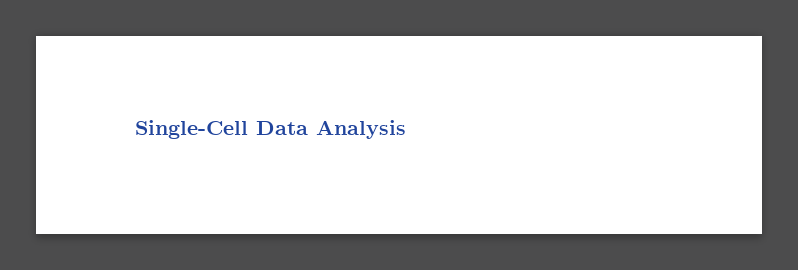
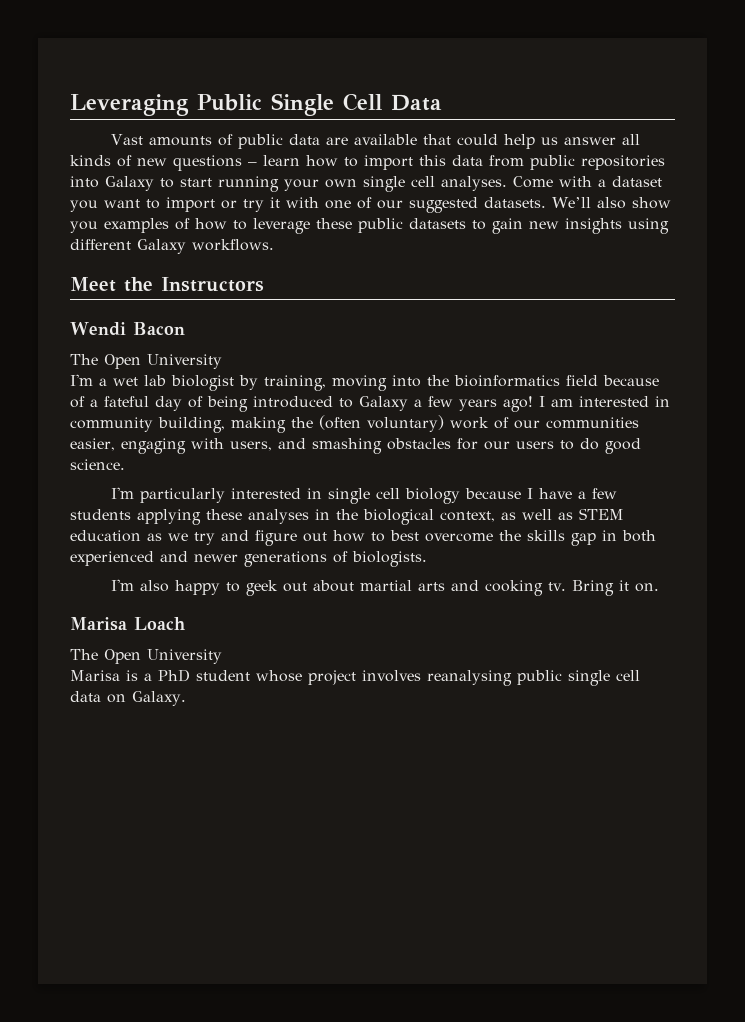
[135,120,406,139] Single-Cell Data Analysis -> [70,93,442,116] [110,134,640,149] [70,155,665,171] [70,176,662,192] [70,197,671,213] [70,218,669,234] [70,239,274,254] [70,277,264,292] [70,322,185,336] [70,354,222,369] [70,374,659,391] [70,396,670,412] [70,415,639,433] [70,438,641,454] [70,459,125,470] [110,487,617,504] [70,508,624,525] [70,530,656,546] [70,551,427,567] [110,579,659,596] [70,617,185,631] [70,649,222,664] [70,669,640,686] [70,691,186,706] Leveraging Public Single Cell Data // Vast amounts of public data are available that could help us answer all kinds of new questions – learn how to import this data from public repositories into Galaxy to start running your own single cell analyses. Come with a dataset you want to import or try it with one of our suggested datasets. We’ll also show you examples of how to leverage these public datasets to gain new insights using different Galaxy workflows. // Meet the Instructors // Wendi Bacon // The Open University // I'm a wet lab biologist by training, moving into the bioinformatics field because of a fateful day of being introduced to Galaxy a few years ago! I am interested in community building, making the (often voluntary) work of our communities easier, engaging with users, and smashing obstacles for our users to do good science. // I'm particularly interested in single cell biology because I have a few students applying these analyses in the biological context, as well as STEM education as we try and figure out how to best overcome the skills gap in both experienced and newer generations of biologists. // I'm also happy to geek out about martial arts and cooking tv. Bring it on. // Marisa Loach // The Open University // Marisa is a PhD student whose project involves reanalysing public single cell data on Galaxy.

